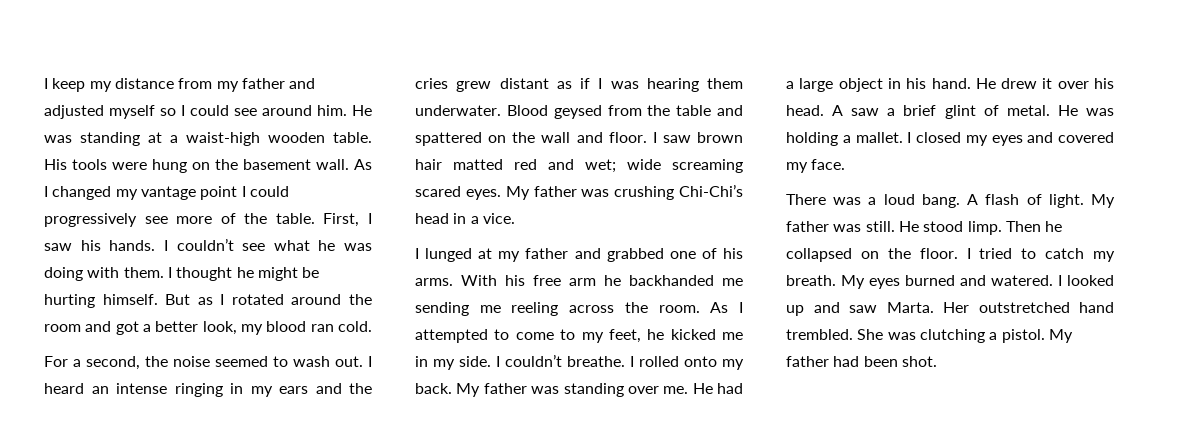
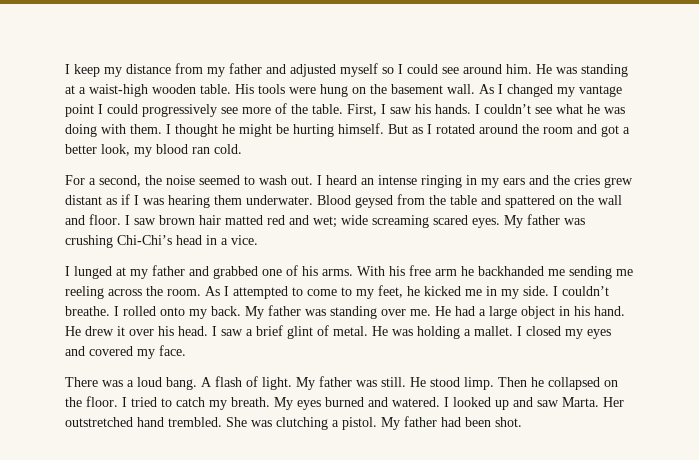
[832,105,844,116] A -> [212,326,217,336] I

